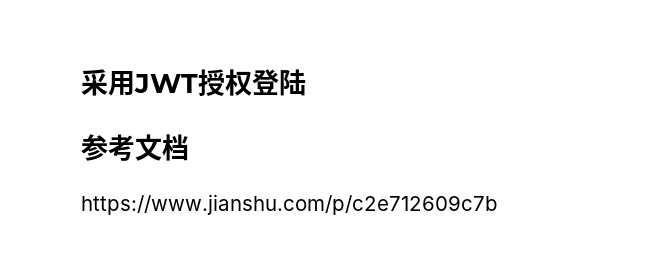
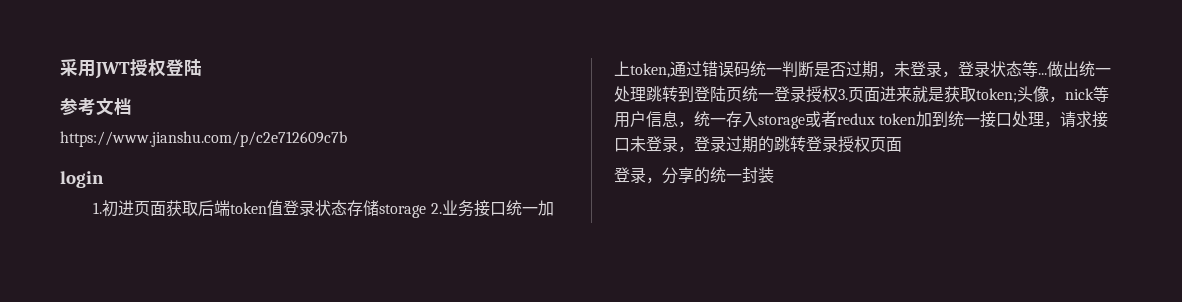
(498, 204) none -> [60,171,104,188] [93,200,554,218] [614,61,1111,78] [614,86,1109,103] [614,111,1109,129] [614,136,902,153] [614,167,774,184] // login // 1.初进页面获取后端token值登录状态存储storage 2.业务接口统一加上token,通过错误码统一判断是否过期，未登录，登录状态等...做出统一处理跳转到登陆页统一登录授权3.页面进来就是获取token;头像，nick等用户信息，统一存入storage或者redux token加到统一接口处理，请求接口未登录，登录过期的跳转登录授权页面 // 登录，分享的统一封装

